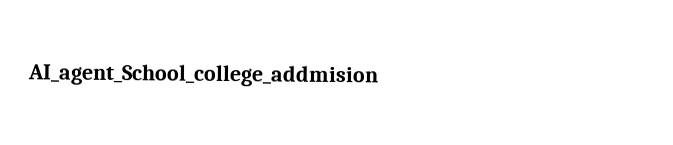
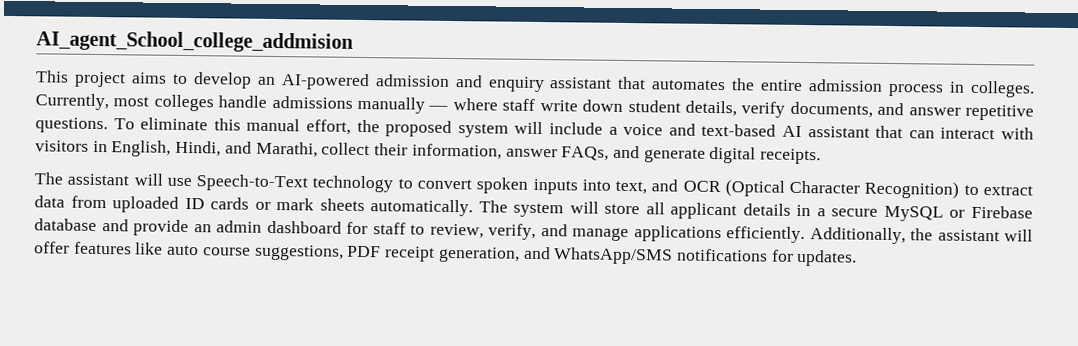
(379, 75) none -> [35,70,1036,98] [35,93,1034,121] [35,117,1035,140] [35,140,822,165] [34,172,1034,199] [34,195,1033,222] [34,218,1033,245] [34,241,858,267] // This project aims to develop an AI-powered admission and enquiry assistant that automates the entire admission process in colleges. Currently, most colleges handle admissions manually — where staff write down student details, verify documents, and answer repetitive questions. To eliminate this manual effort, the proposed system will include a voice and text-based AI assistant that can interact with visitors in English, Hindi, and Marathi, collect their information, answer FAQs, and generate digital receipts. // The assistant will use Speech-to-Text technology to convert spoken inputs into text, and OCR (Optical Character Recognition) to extract data from uploaded ID cards or mark sheets automatically. The system will store all applicant details in a secure MySQL or Firebase database and provide an admin dashboard for staff to review, verify, and manage applications efficiently. Additionally, the assistant will offer features like auto course suggestions, PDF receipt generation, and WhatsApp/SMS notifications for updates.

